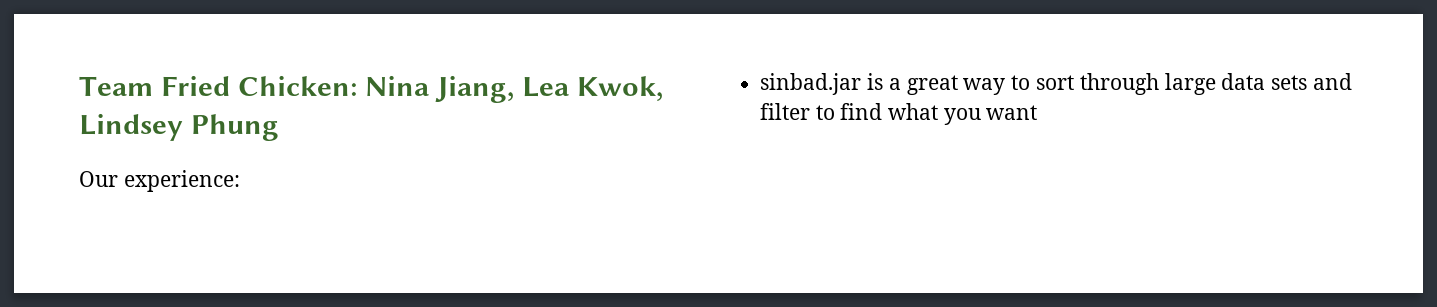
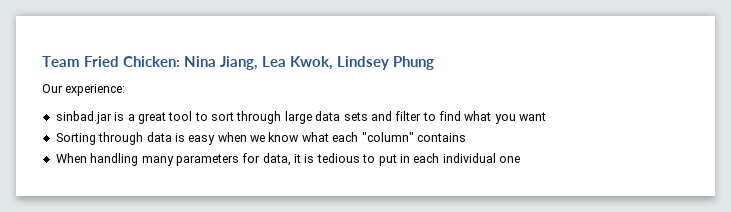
[963,78,1006,95] way -> [168,111,193,121] tool
(1038, 112) none -> [55,132,466,145] [55,153,520,166] // Sorting through data is easy when we know what each "column" contains // When handling many parameters for data, it is tedious to put in each individual one

